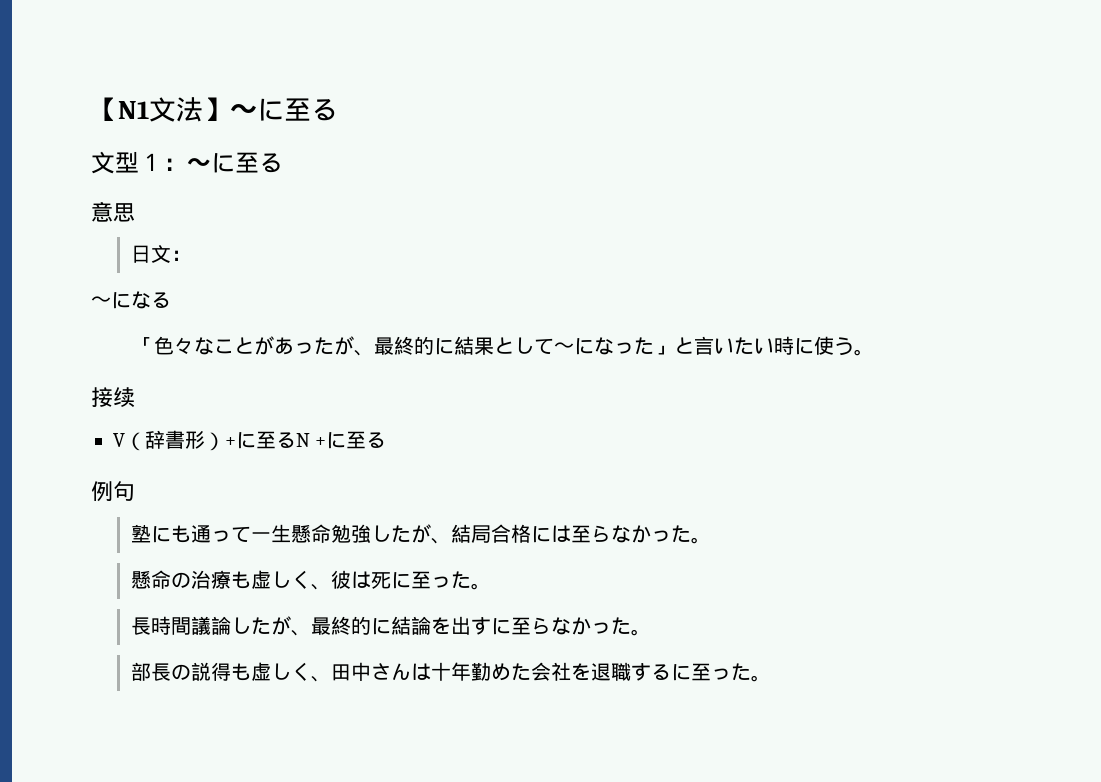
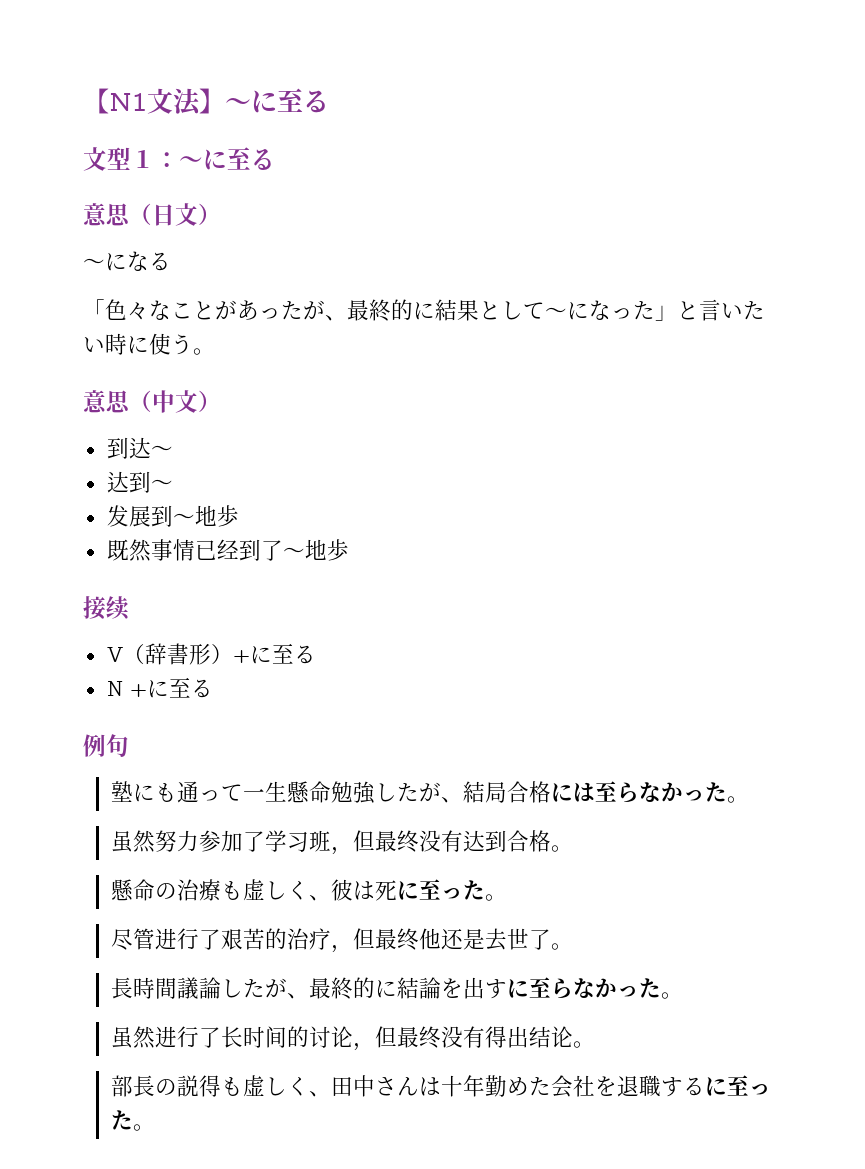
[130,244,191,263] // 日文： -> [129,203,221,226] （日文）
(874, 352) none -> [83,390,221,413] [106,437,173,459] [106,471,173,493] [106,505,239,527] [106,539,349,562] // 意思（中文） // 到达〜 // 达到〜 // 发展到〜地歩 // 既然事情已经到了〜地歩
(296, 440) none -> (316, 654) //
(711, 540) none -> [111,830,574,855] // 虽然努力参加了学习班，但最终没有达到合格。
(491, 586) none -> [111,928,574,953] // 尽管进行了艰苦的治疗，但最终他还是去世了。
(651, 632) none -> [111,1026,596,1051] // 虽然进行了长时间的讨论，但最终没有得出结论。

